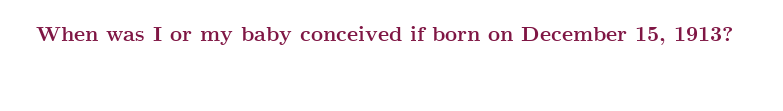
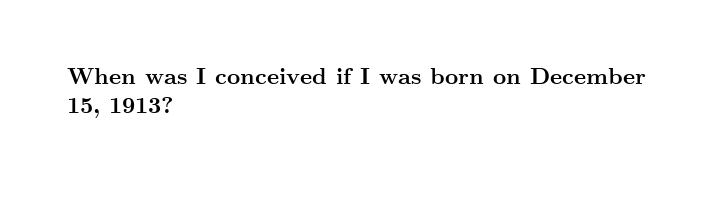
[170,26,427,45] or my baby conceived if -> [215,68,421,84] conceived if I was

